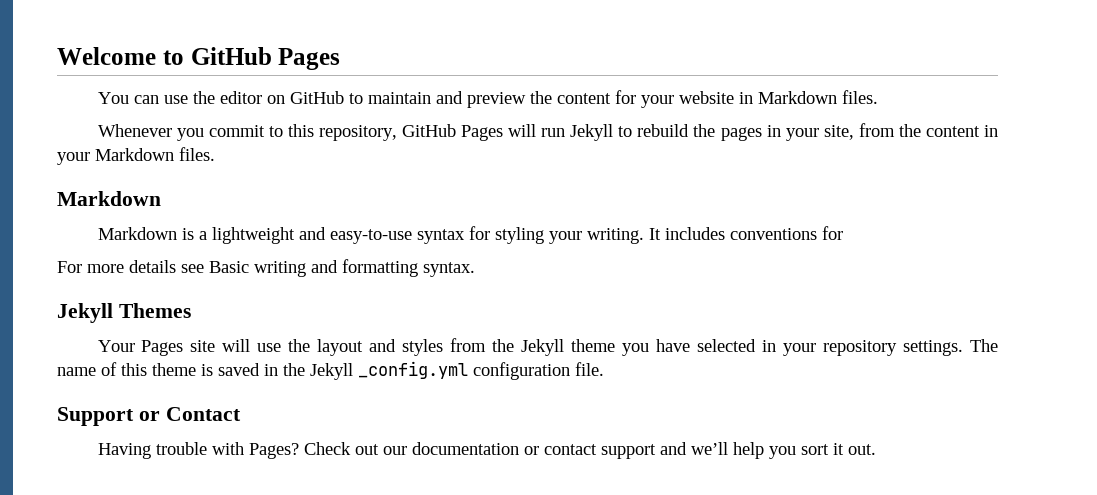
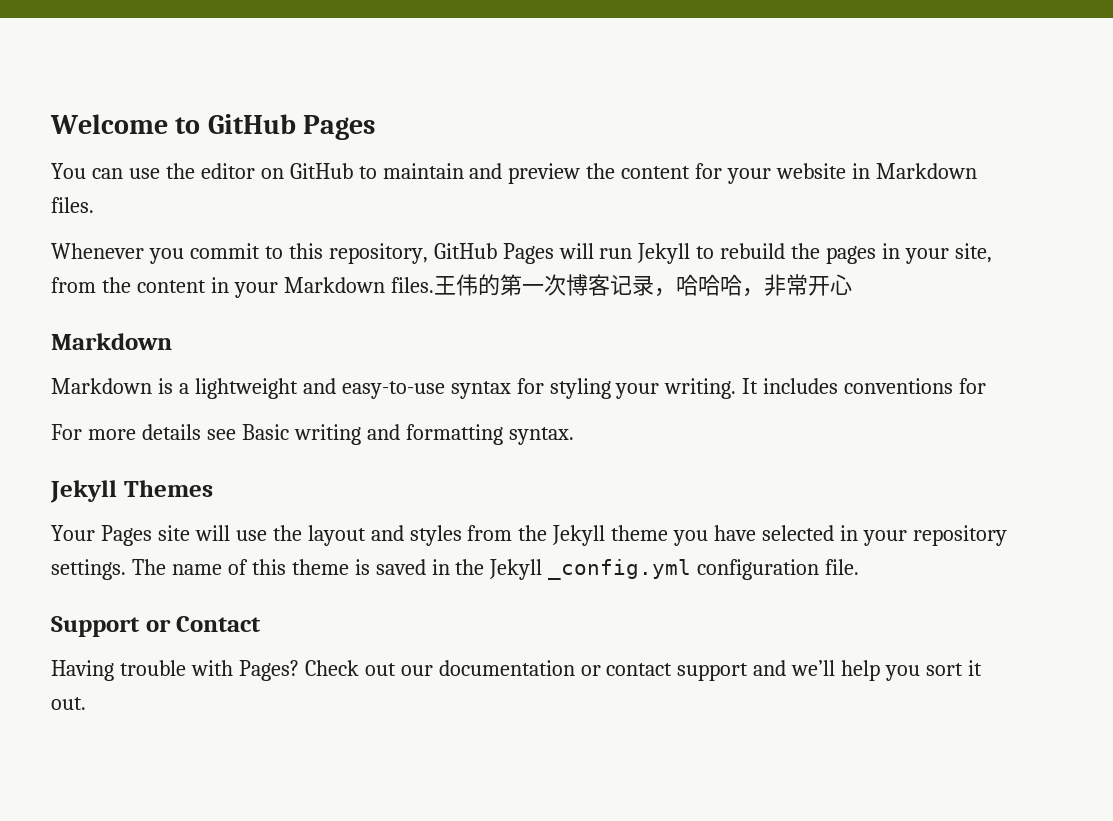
(215, 154) none -> [433,274,852,297] 王伟的第一次博客记录，哈哈哈，非常开心

